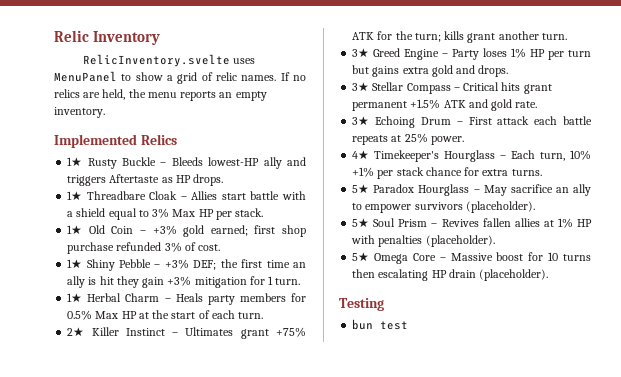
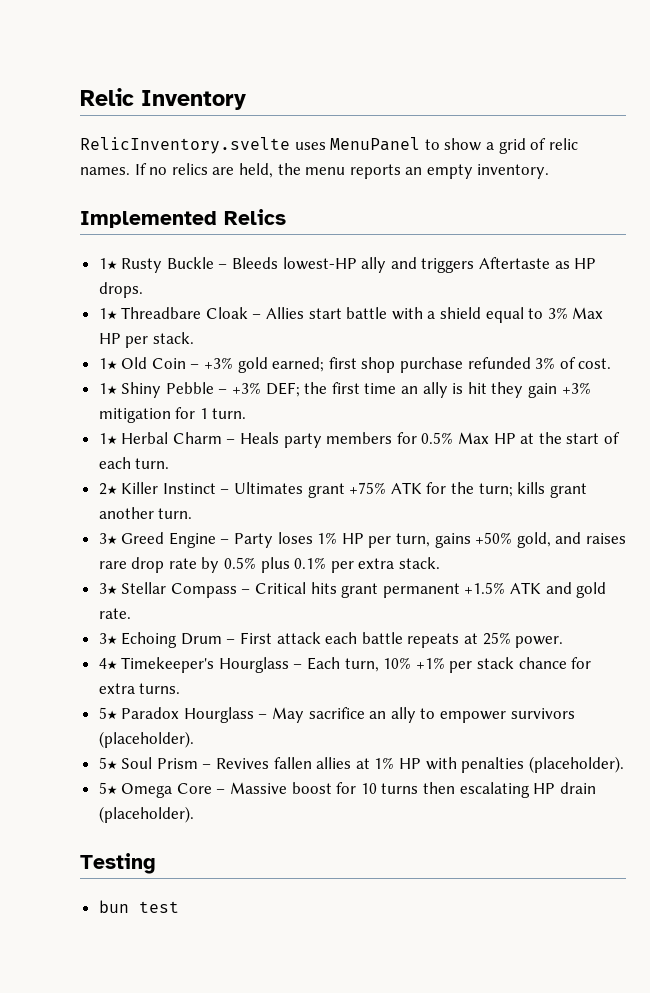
[568,50,591,57] [352,65,509,77] turn but gains extra gold and drops. -> [396,532,626,548] [98,557,441,573] turn, gains +50% gold, and raises rare drop rate by 0.5% plus 0.1% per extra stack.

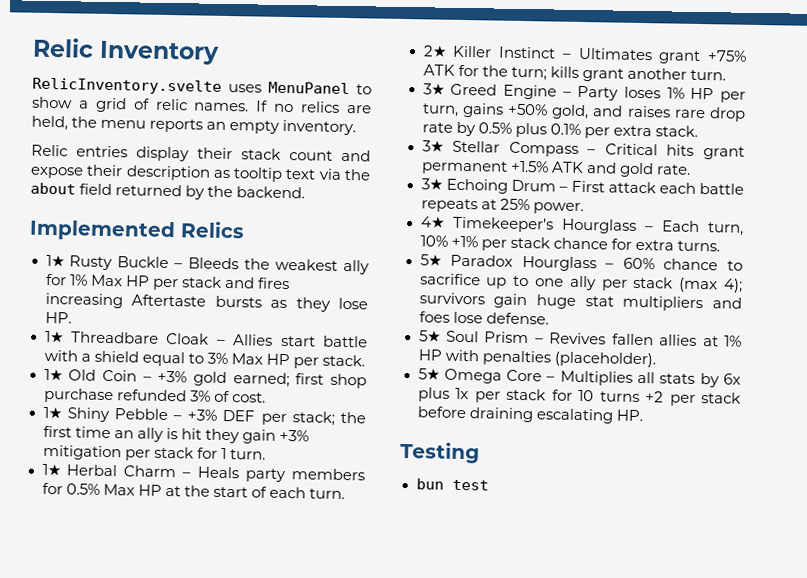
(550, 171) none -> [31,144,371,162] [30,164,371,182] [30,182,306,200] // Relic entries display their stack count and expose their description as tooltip text via the about field returned by the backend.
[282,257,597,273] [98,282,143,298] lowest-HP ally and triggers Aftertaste as HP drops. -> [244,258,371,275] [45,273,290,291] [44,292,368,312] [44,311,72,324] the weakest ally for 1% Max HP per stack and fires increasing Aftertaste bursts as they lose HP.
[265,382,300,397] DEF; -> [222,409,335,426] DEF per stack;
(171, 415) none -> [124,446,194,461] per stack
[272,707,575,723] [98,731,194,748] May sacrifice an ally to empower survivors (placeholder). -> [622,257,743,271] [419,273,743,293] [418,292,742,312] [418,311,549,325] 60% chance to sacrifice up to one ally per stack (max 4); survivors gain huge stat multipliers and foes lose defense.
[230,782,596,798] [98,806,194,823] Massive boost for 10 turns then escalating HP drain (placeholder). -> [559,370,741,388] [417,387,741,406] [416,406,643,424] Multiplies all stats by 6x plus 1x per stack for 10 turns +2 per stack before draining escalating HP.

